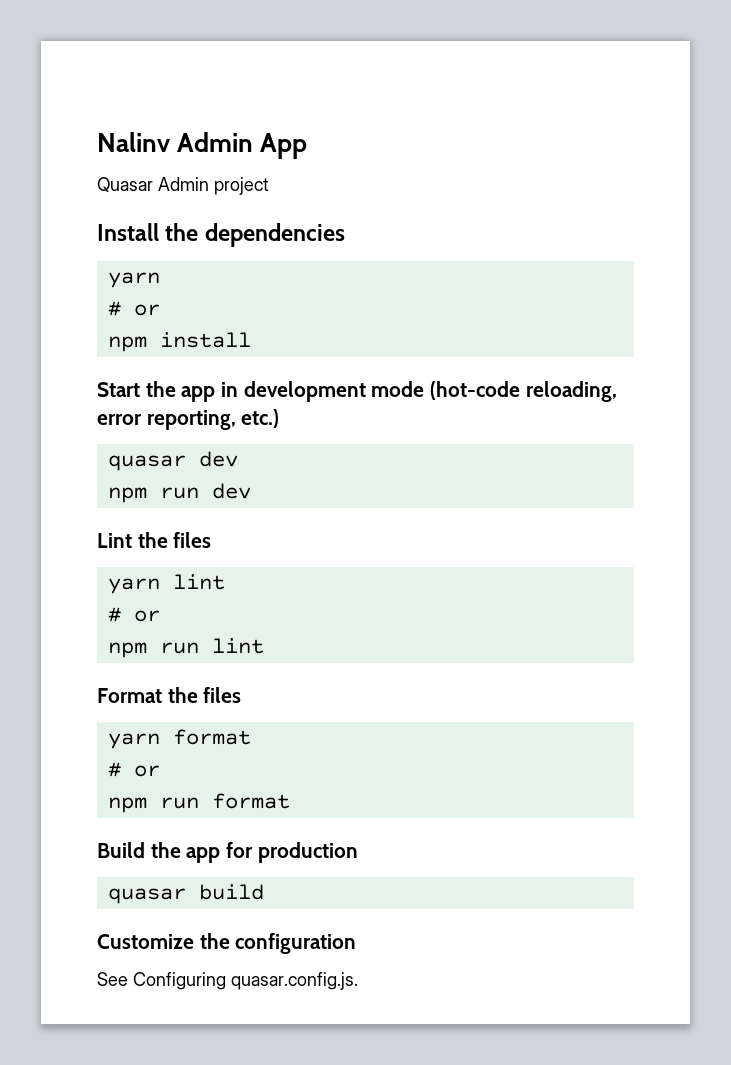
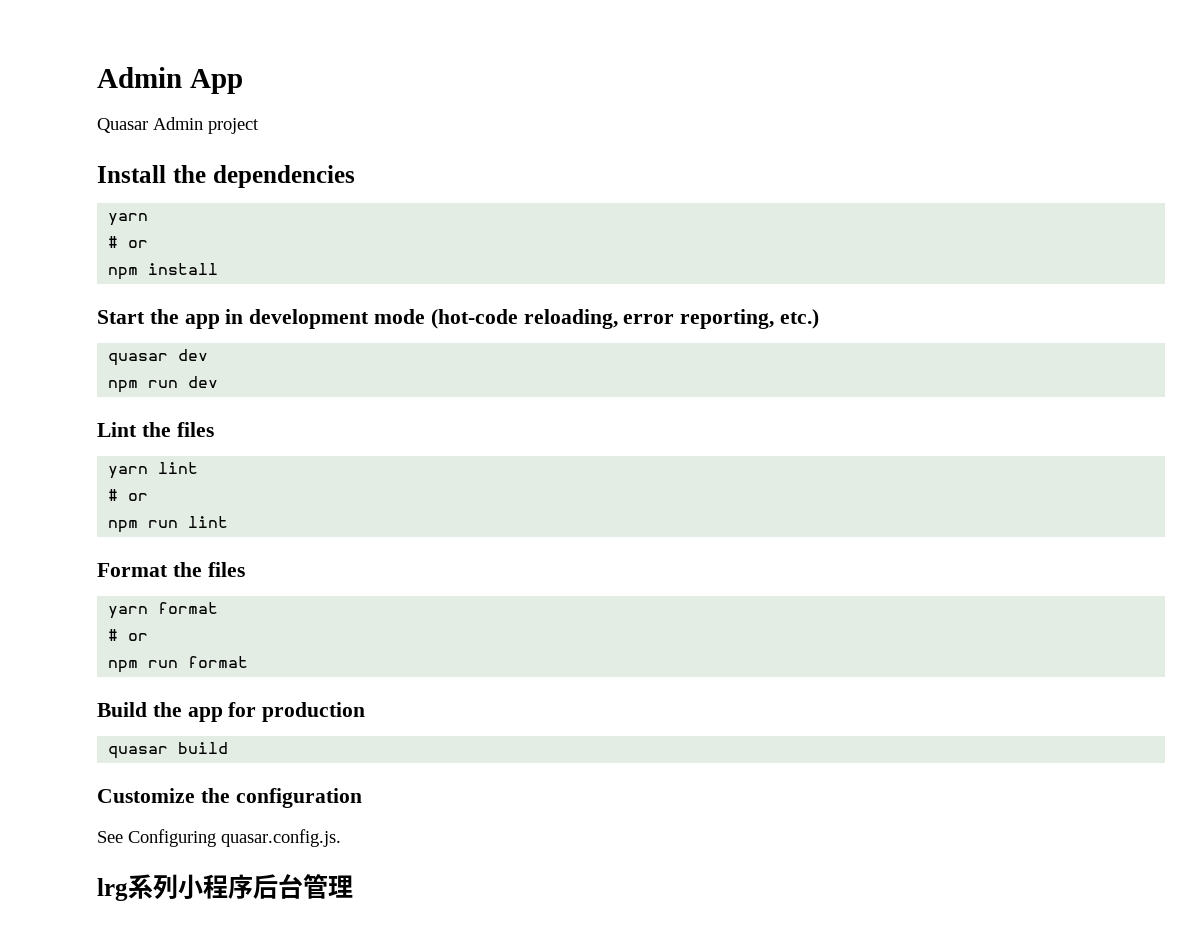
[97,132,171,152] Nalinv -> (97, 77) none
(358, 981) none -> [97,874,353,901] // lrg系列小程序后台管理

